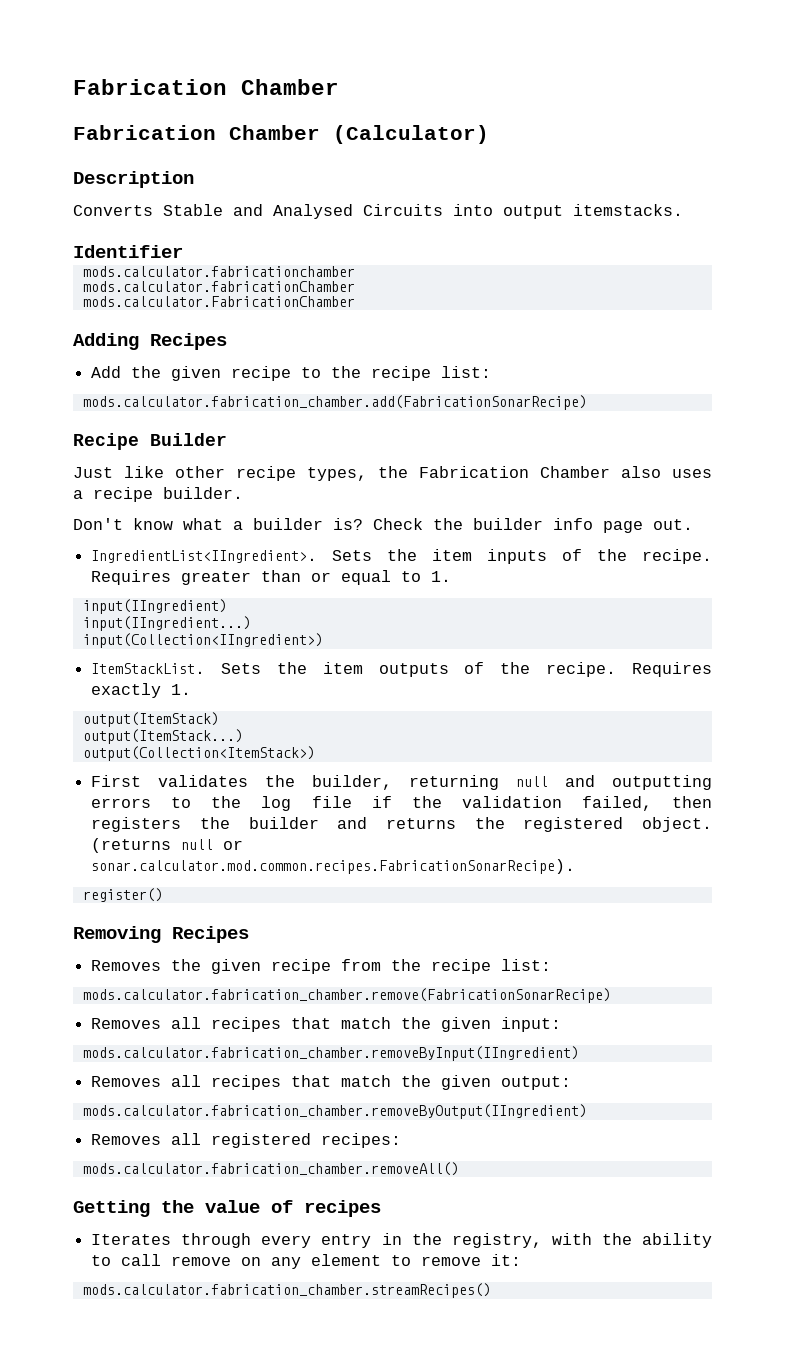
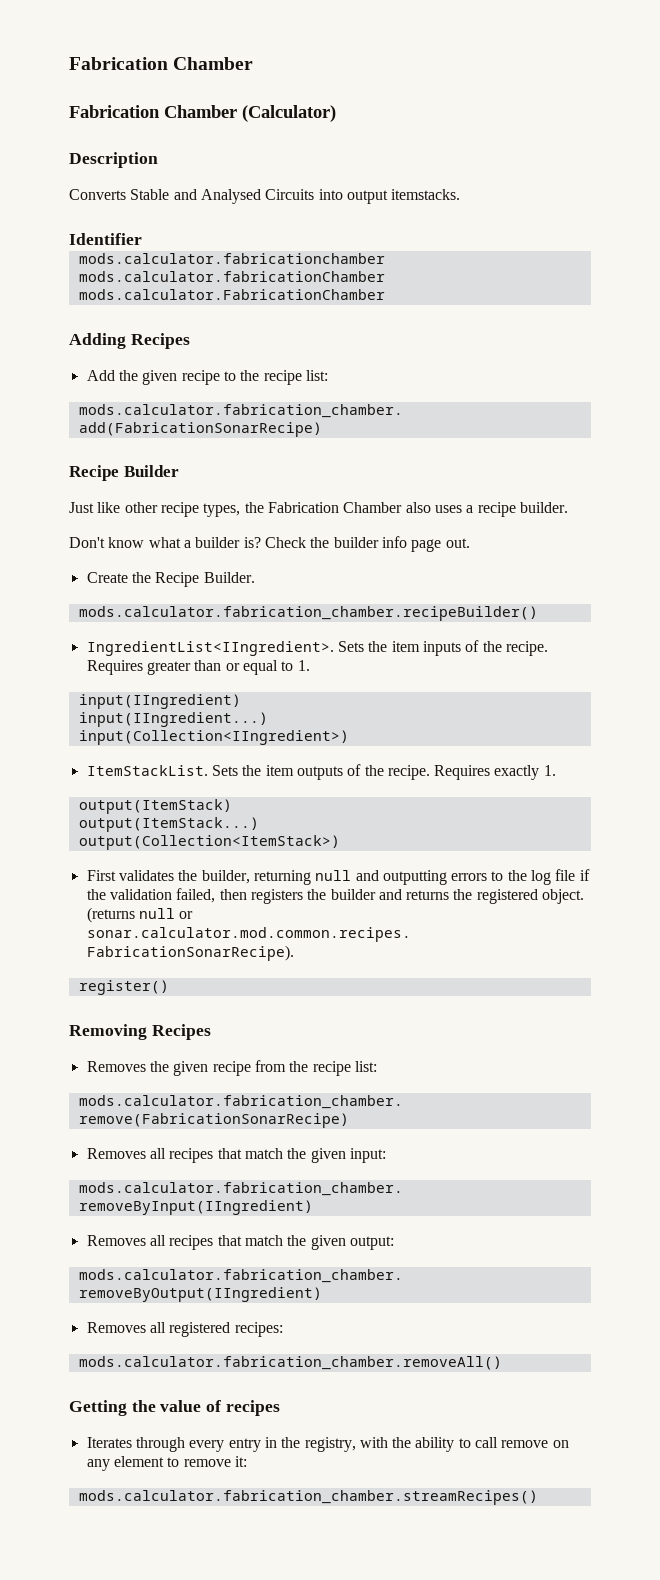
(693, 524) none -> [86,572,255,587] [78,606,538,621] // Create the Recipe Builder. // mods.calculator.fabrication_chamber.recipeBuilder()

